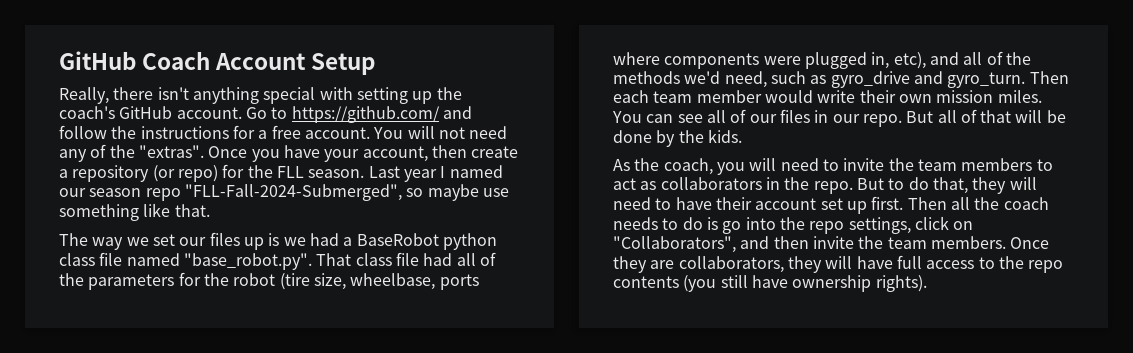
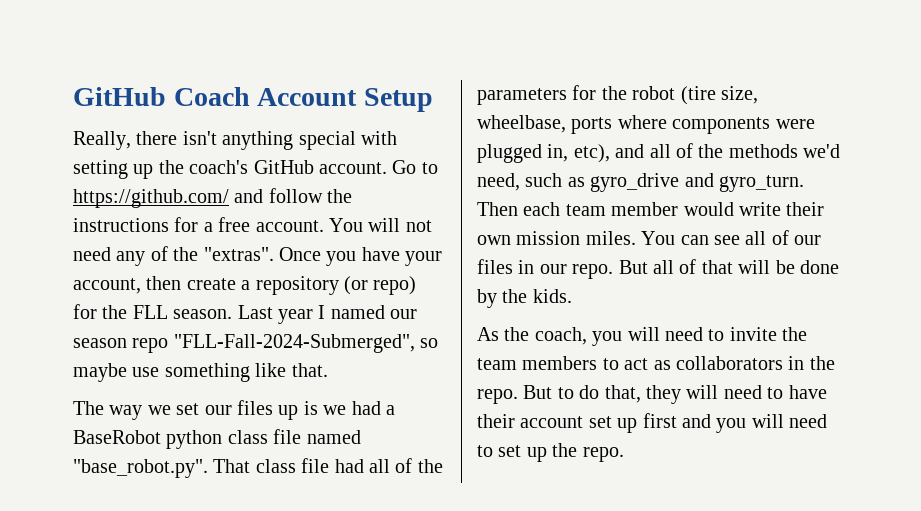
[871,196,1049,210] [613,216,974,234] [613,236,1050,253] [613,255,1064,273] [613,275,927,292] first. Then all the coach needs to do is go into the repo settings, click on "Collaborators", and then invite the team members. Once they are collaborators, they will have full access to the repo contents (you still have ownership rights). -> [642,413,828,433] [477,443,624,462] first and you will need to set up the repo.

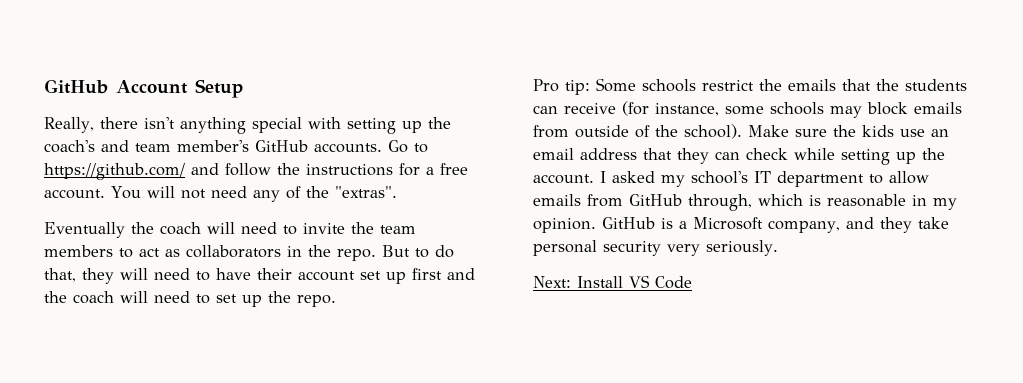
[73,87,250,106] GitHub Coach -> [44,79,108,94] GitHub
[253,160,387,174] GitHub account. -> [101,140,382,153] and team member's GitHub accounts.
[279,247,443,266] [73,276,417,295] [73,304,418,324] [73,334,439,353] [73,363,328,382] [73,400,395,420] [73,429,361,449] [73,458,443,478] [477,85,758,105] [477,115,815,134] [477,143,841,163] [477,173,804,192] [477,202,825,216] [477,230,822,245] [477,259,839,279] [477,289,572,308] [477,327,623,346] Once you have your account, then create a repository (or repo) for the FLL season. Last year I named our season repo "FLL-Fall-2024-Submerged", so maybe use something like that. // The way we set our files up is we had a BaseRobot python class file named "base_robot.py". That class file had all of the parameters for the robot (tire size, wheelbase, ports where components were plugged in, etc), and all of the methods we'd need, such as gyro_drive and gyro_turn. Then each team member would write their own mission miles. You can see all of our files in our repo. But all of that will be done by the kids. // As the coach, you -> [44,222,201,238] // Eventually the coach
[716,418,747,433] you -> [44,291,114,304] the coach
(624, 454) none -> [533,78,967,95] [533,101,962,118] [533,124,949,139] [533,148,945,165] [533,171,929,187] [533,194,957,211] [533,217,949,233] [533,240,778,256] [533,275,692,289] // Pro tip: Some schools restrict the emails that the students can receive (for instance, some schools may block emails from outside of the school). Make sure the kids use an email address that they can check while setting up the account. I asked my school's IT department to allow emails from GitHub through, which is reasonable in my opinion. GitHub is a Microsoft company, and they take personal security very seriously. // Next: Install VS Code

